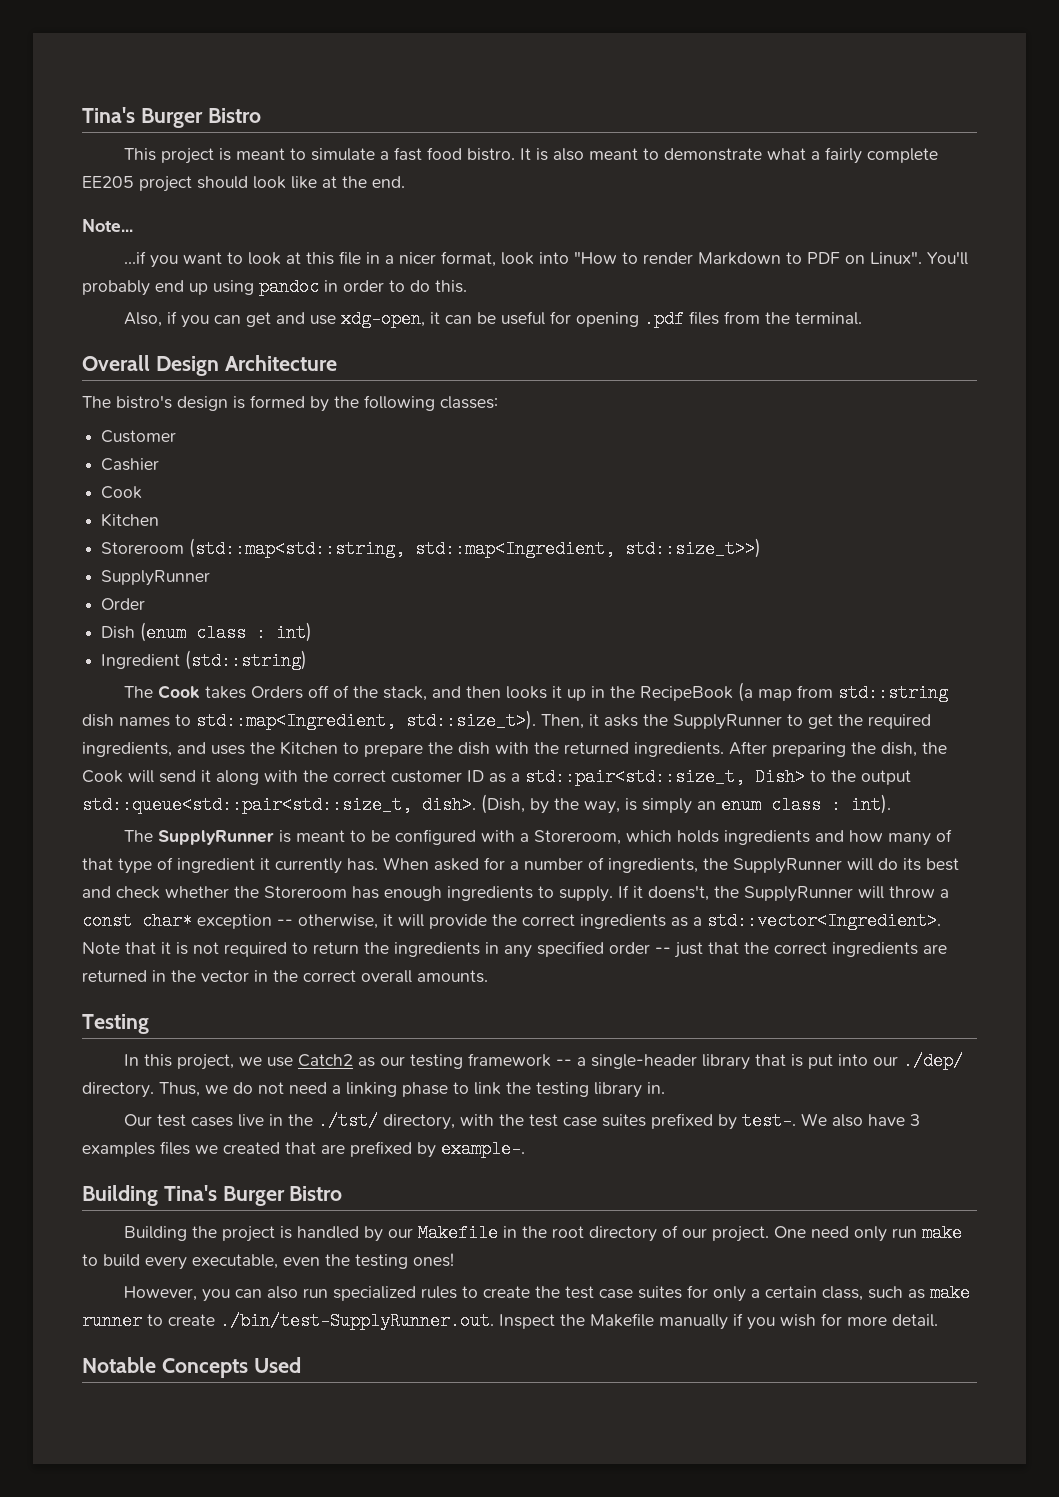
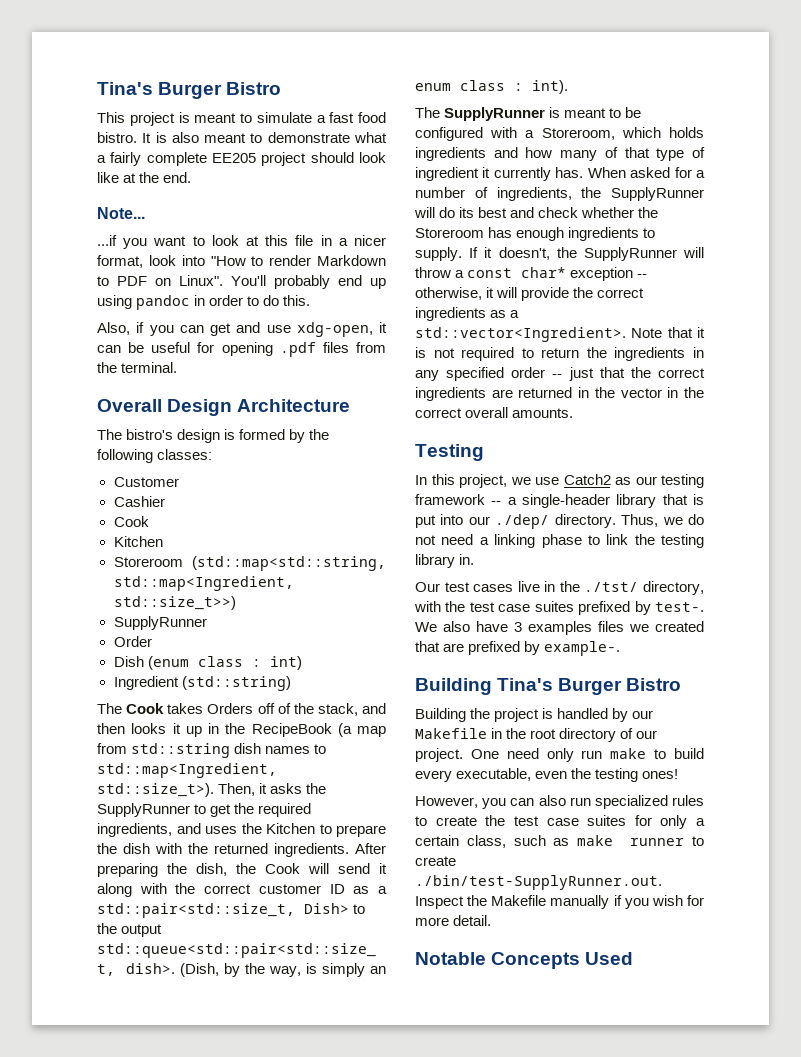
[648,885,709,901] doens't, -> [498,247,550,260] doesn't,

